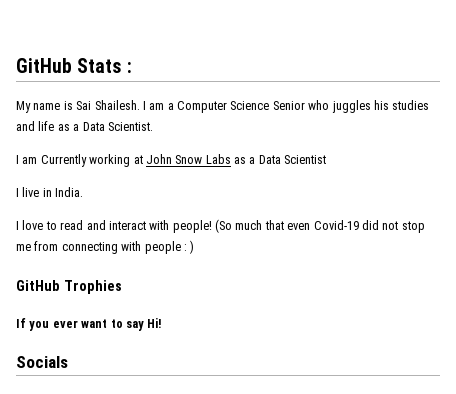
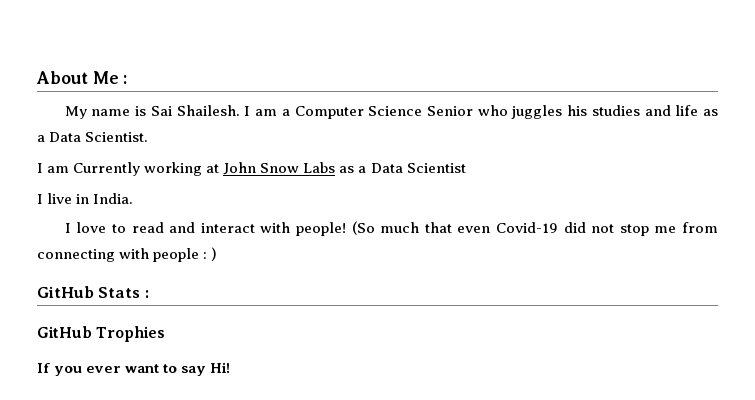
[16,58,122,73] GitHub Stats -> [36,71,119,84] About Me
(195, 247) none -> [37,286,149,298] // GitHub Stats :
[16,356,68,368] // Socials -> (231, 367) none

